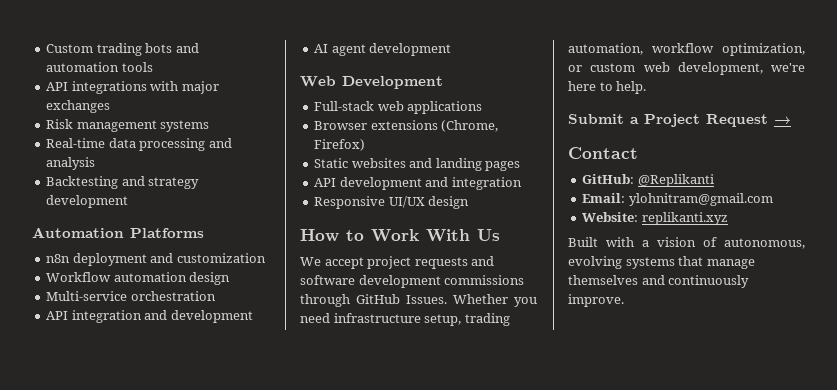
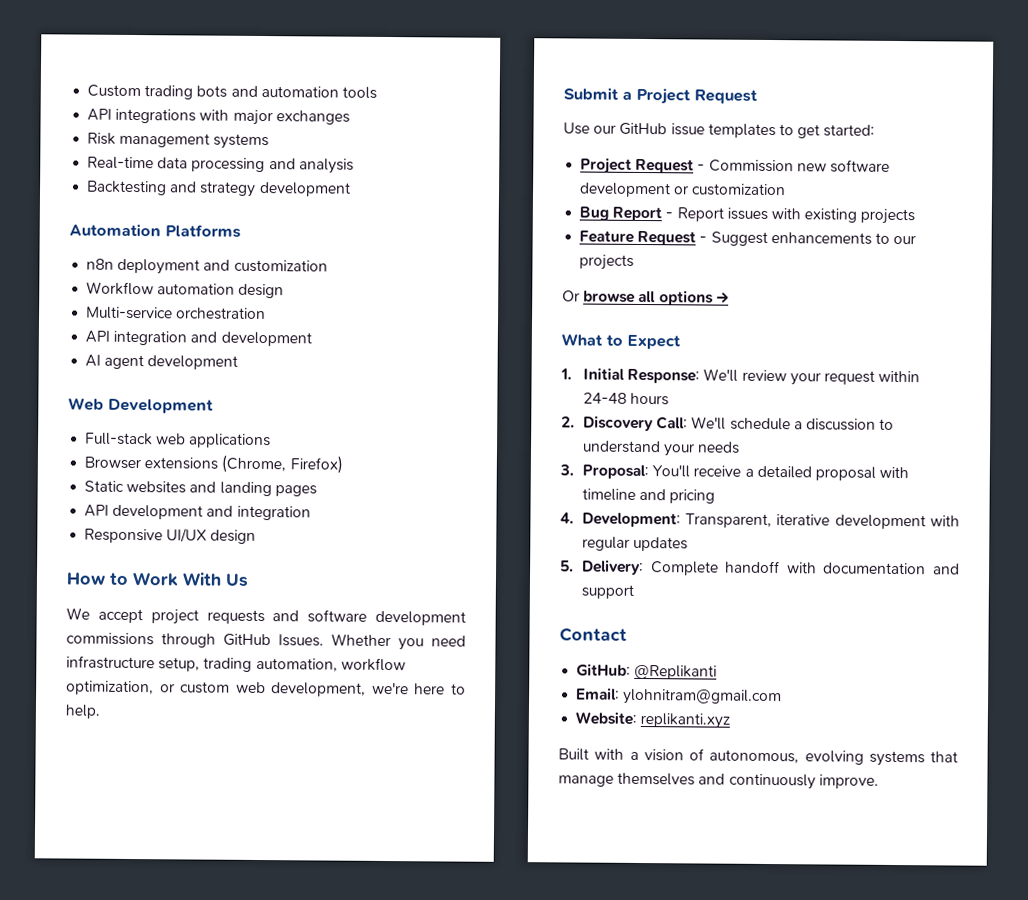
[774,116,791,124] → -> [563,122,876,139] [580,157,890,174] [579,182,787,198] [579,206,916,225] [579,230,917,246] [579,254,635,270] [562,290,729,306] [561,333,681,350] [560,367,921,386] [582,392,670,406] [561,415,895,432] [581,440,741,457] [559,464,910,481] [581,488,716,504] [560,512,960,530] [581,536,689,552] [560,559,960,576] [580,584,634,599] // Use our GitHub issue templates to get started: // Project Request - Commission new software development or customization // Bug Report - Report issues with existing projects // Feature Request - Suggest enhancements to our projects // Or browse all options → // What to Expect // 1. Initial Response: We'll review your request within 24-48 hours // 2. Discovery Call: We'll schedule a discussion to understand your needs // 3. Proposal: You'll receive a detailed proposal with timeline and pricing // 4. Development: Transparent, iterative development with regular updates // 5. Delivery: Complete handoff with documentation and support

